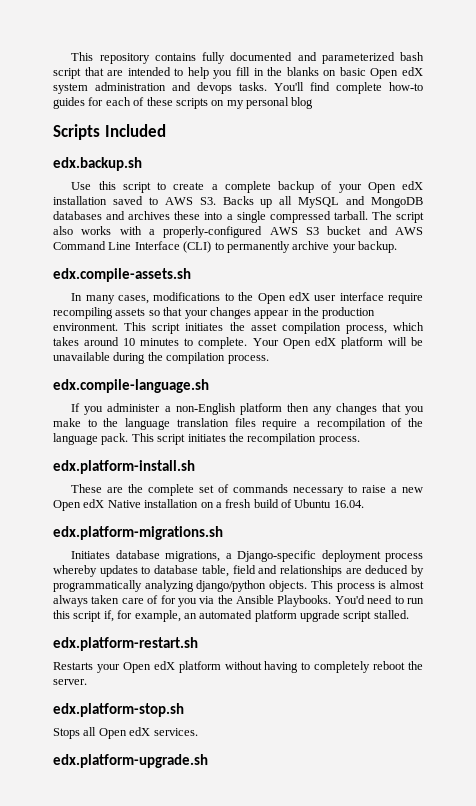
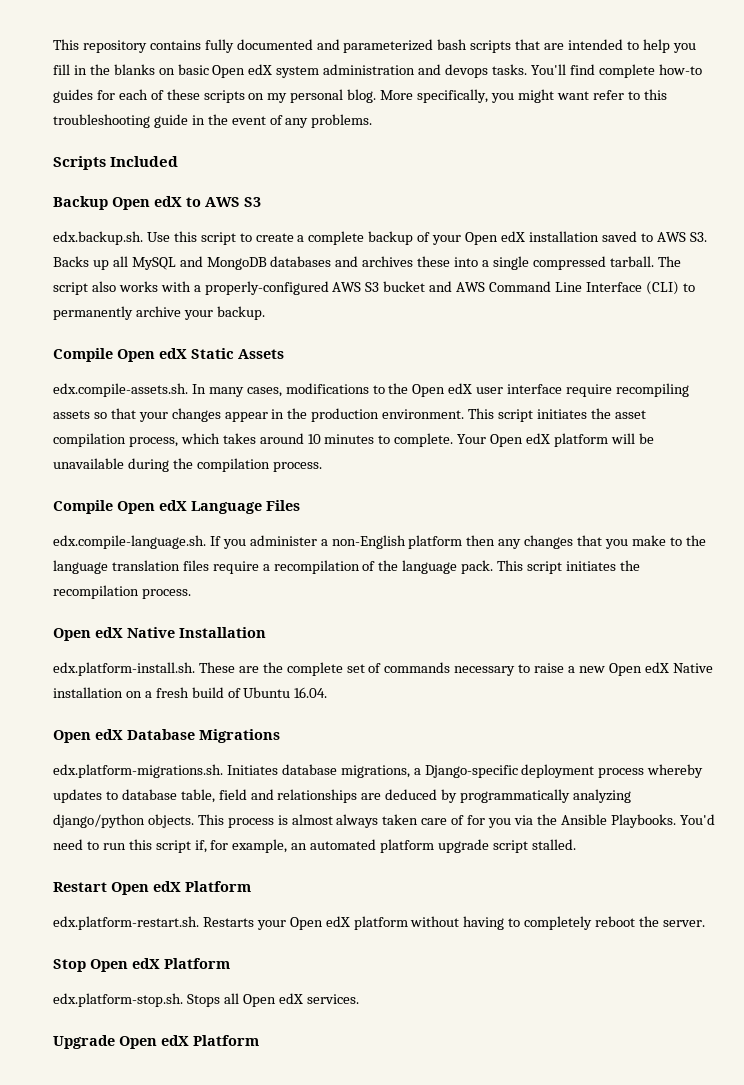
[53,68,81,79] script -> [470,40,512,53] scripts
[291,97,314,109] [53,124,166,140] [53,157,142,171] blog // Scripts Included // edx.backup.sh // -> [347,89,667,103] [53,114,373,128] [53,156,179,170] [53,196,261,210] [53,231,143,245] blog. More specifically, you might want refer to this troubleshooting guide in the event of any problems. // Scripts Included // Backup Open edX to AWS S3 // edx.backup.sh.
[53,268,191,282] edx.compile-assets.sh // -> [53,348,284,362] [53,383,188,397] Compile Open edX Static Assets // edx.compile-assets.sh.
[53,379,209,393] edx.compile-language.sh // -> [53,500,300,514] [53,535,206,549] Compile Open edX Language Files // edx.compile-language.sh.
[53,460,195,474] edx.platform-install.sh // -> [53,627,266,641] [53,662,195,676] Open edX Native Installation // edx.platform-install.sh.
[53,526,223,540] edx.platform-migrations.sh // -> [53,729,280,743] [53,764,223,778] Open edX Database Migrations // edx.platform-migrations.sh.
[53,637,198,651] edx.platform-restart.sh // -> [53,881,251,895] [53,916,199,930] Restart Open edX Platform // edx.platform-restart.sh.
[53,703,184,717] edx.platform-stop.sh // -> [53,958,230,972] [53,993,183,1007] Stop Open edX Platform // edx.platform-stop.sh.
[53,754,208,768] edx.platform-upgrade.sh -> [53,1035,259,1049] Upgrade Open edX Platform

